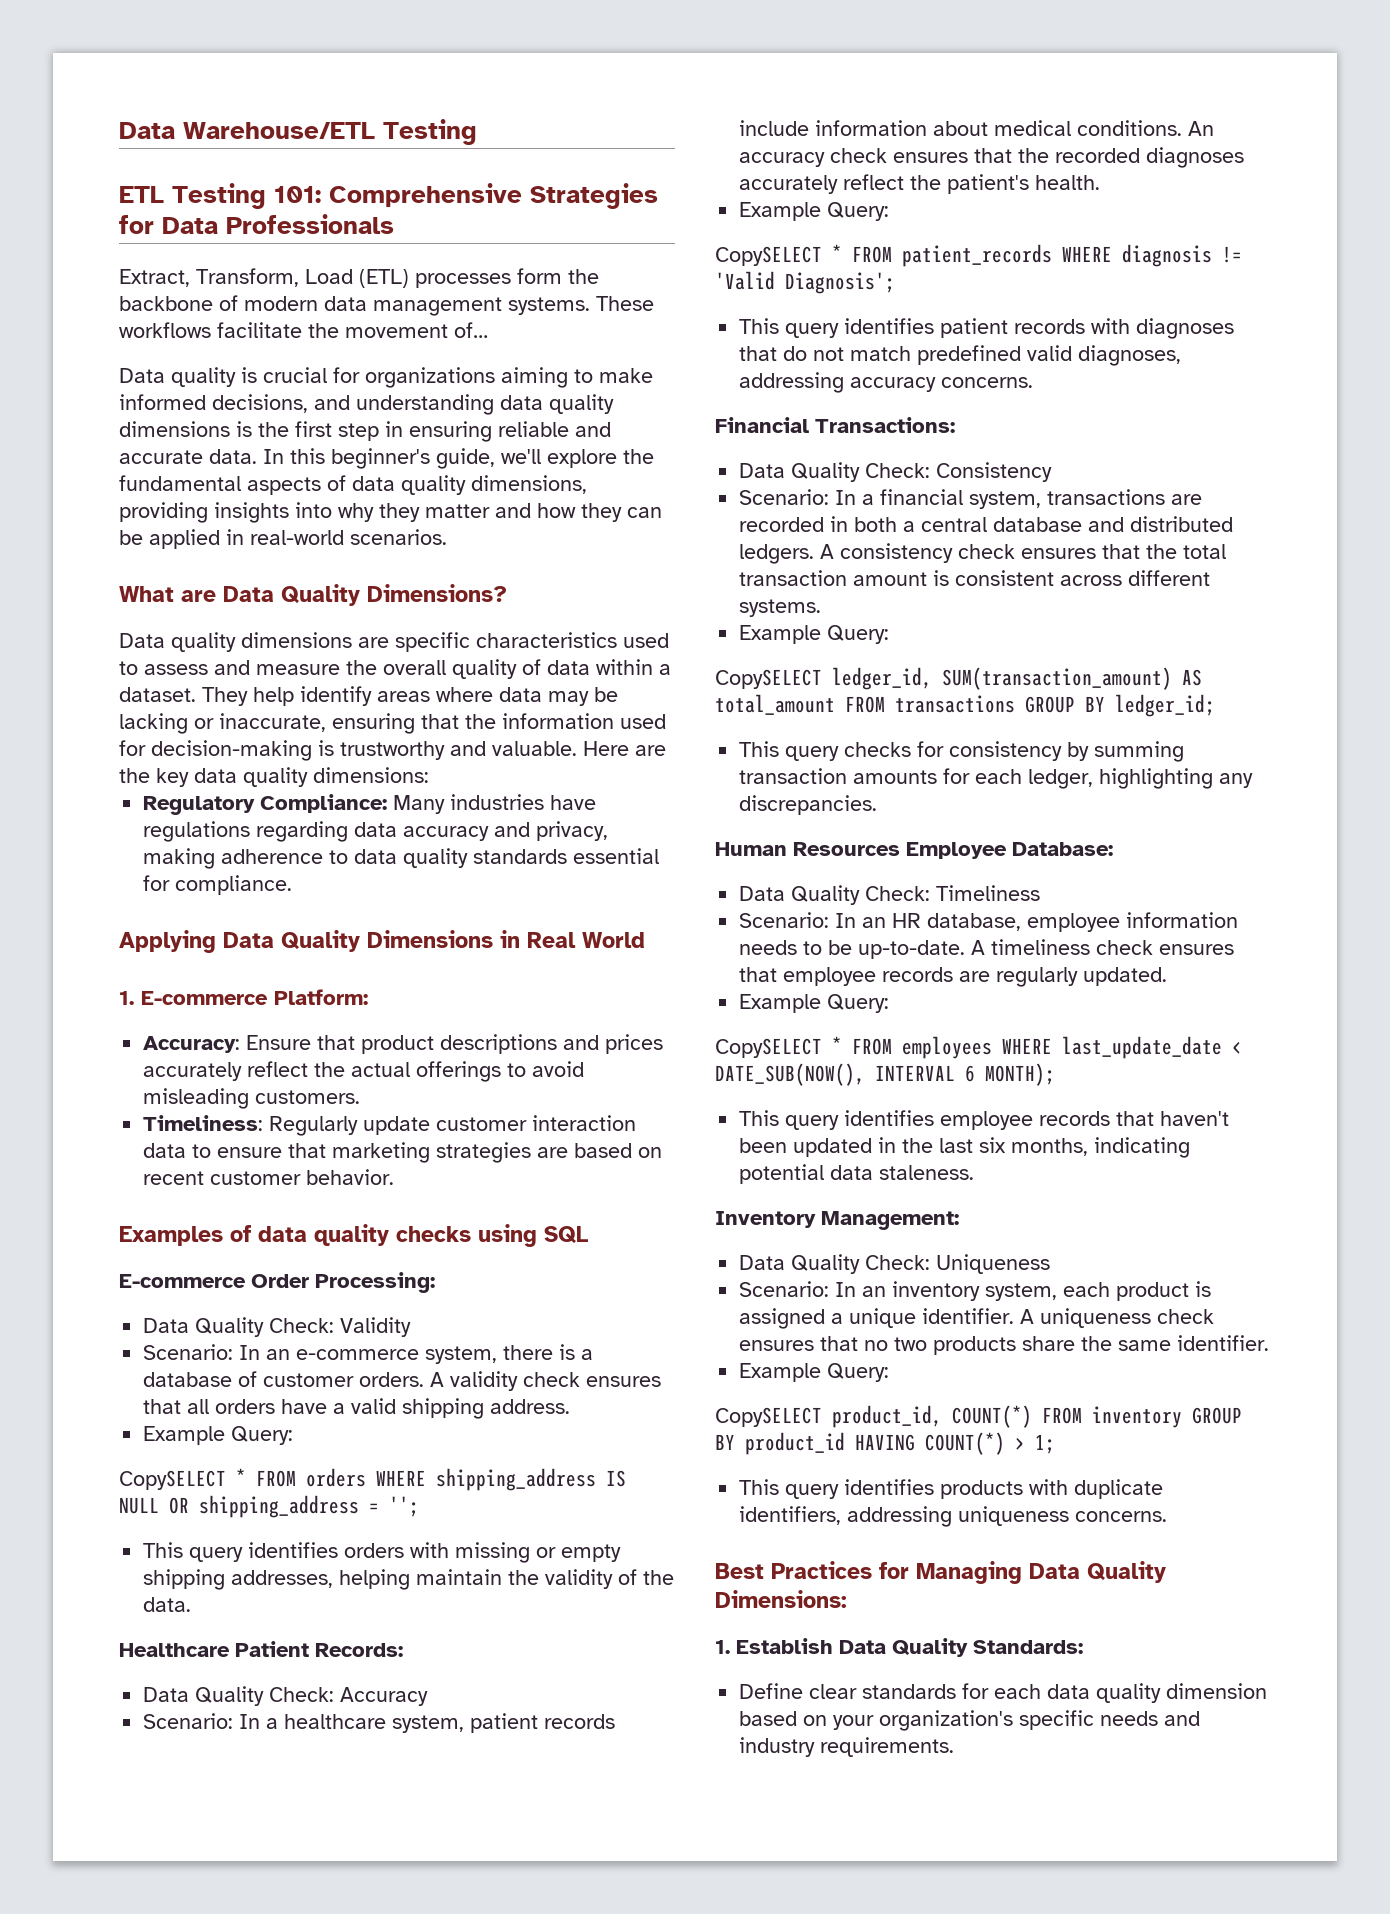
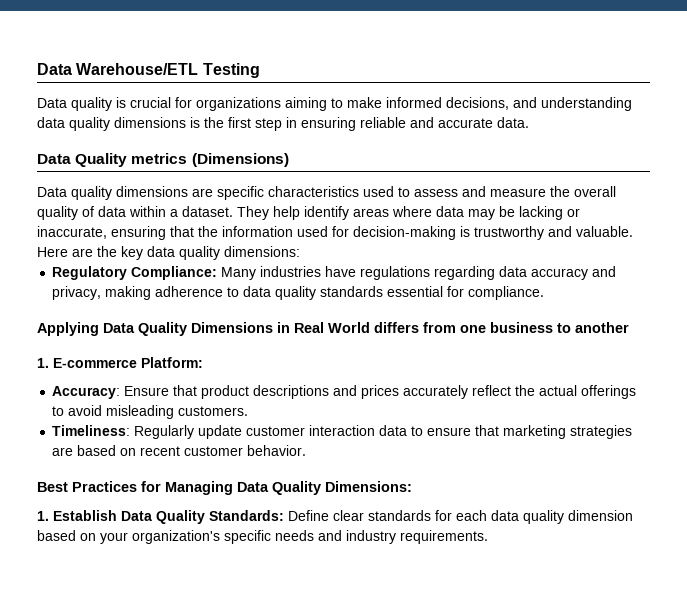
[119,183,658,209] [119,214,394,234] [119,268,599,288] [119,295,654,316] [119,322,488,338] // ETL Testing 101: Comprehensive Strategies for Data Professionals // Extract, Transform, Load (ETL) processes form the backbone of modern data management systems. These workflows facilitate the movement of… -> (260, 70) none
[263,448,654,469] [119,475,587,495] [119,502,662,523] [119,529,447,549] [119,584,507,606] In this beginner's guide, we'll explore the fundamental aspects of data quality dimensions, providing insights into why they matter and how they can be applied in real-world scenarios. // What are Data Quality Dimensions? -> [37,153,289,167] // Data Quality metrics (Dimensions)
(645, 940) none -> [374,322,629,333] differs from one business to another
[119,1224,588,1247] [119,1272,435,1293] [143,1317,412,1337] [143,1344,594,1364] [143,1371,662,1391] [143,1398,571,1419] [143,1426,294,1445] [119,1468,626,1491] [119,1495,419,1518] [143,1542,622,1563] [143,1569,675,1590] [143,1597,192,1612] [119,1641,403,1657] [143,1686,429,1706] [143,1713,616,1733] [739,120,1215,136] [739,147,1245,168] [739,174,1101,194] [739,202,890,221] [715,244,1242,267] [715,271,895,294] [739,318,1235,339] [739,345,1182,366] [739,372,1034,393] [715,417,955,433] [739,462,1053,482] [739,489,1203,509] [739,516,1234,532] [739,543,1227,564] [739,570,1211,586] [739,599,822,617] [739,625,890,644] [715,667,1202,690] [715,694,1215,717] [739,741,1185,762] [739,768,1254,789] [739,795,878,815] [715,842,1113,859] [739,885,1041,905] [739,912,1239,932] [739,939,1235,959] [739,967,1168,987] [739,994,890,1013] [715,1036,1242,1059] [715,1063,1055,1086] [739,1110,1230,1130] [739,1137,1191,1158] [739,1164,975,1184] [715,1211,959,1230] [739,1254,1051,1274] [739,1281,1212,1301] [739,1308,1215,1329] [739,1335,1270,1355] [739,1363,890,1382] [715,1405,1242,1428] [715,1432,1055,1455] [739,1479,1164,1499] [739,1506,1168,1527] // Examples of data quality checks using SQL // E-commerce Order Processing: // Data Quality Check: Validity // Scenario: In an e-commerce system, there is a database of customer orders. A validity check ensures that all orders have a valid shipping address. // Example Query: // CopySELECT * FROM orders WHERE shipping_address IS NULL OR shipping_address = ''; // This query identifies orders with missing or empty shipping addresses, helping maintain the validity of the data. // Healthcare Patient Records: // Data Quality Check: Accuracy // Scenario: In a healthcare system, patient records include information about medical conditions. An accuracy check ensures that the recorded diagnoses accurately reflect the patient's health. // Example Query: // CopySELECT * FROM patient_records WHERE diagnosis != 'Valid Diagnosis'; // This query identifies patient records with diagnoses that do not match predefined valid diagnoses, addressing accuracy concerns. // Financial Transactions: // Data Quality Check: Consistency // Scenario: In a financial system, transactions are recorded in both a central database and distributed ledgers. A consistency check ensures that the total transaction amount is consistent across different systems. // Example Query: // CopySELECT ledger_id, SUM(transaction_amount) AS total_amount FROM transactions GROUP BY ledger_id; // This query checks for consistency by summing transaction amounts for each ledger, highlighting any discrepancies. // Human Resources Employee Database: // Data Quality Check: Timeliness // Scenario: In an HR database, employee information needs to be up-to-date. A timeliness check ensures that employee records are regularly updated. // Example Query: // CopySELECT * FROM employees WHERE last_update_date < DATE_SUB(NOW(), INTERVAL 6 MONTH); // This query identifies employee records that haven't been updated in the last six months, indicating potential data staleness. // Inventory Management: // Data Quality Check: Uniqueness // Scenario: In an inventory system, each product is assigned a unique identifier. A uniqueness check ensures that no two products share the same identifier. // Example Query: // CopySELECT product_id, COUNT(*) FROM inventory GROUP BY product_id HAVING COUNT(*) > 1; // This query identifies products with duplicate identifiers, addressing uniqueness concerns. -> (307, 450) none
(1083, 1647) // -> (284, 515) none

